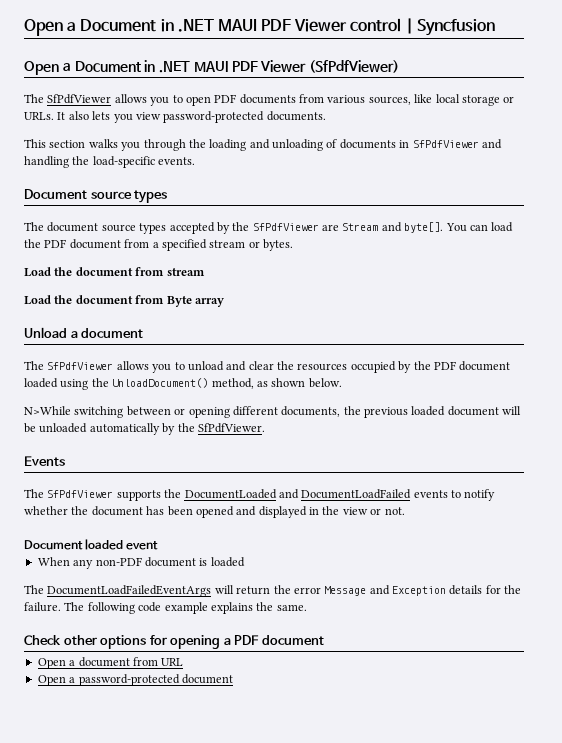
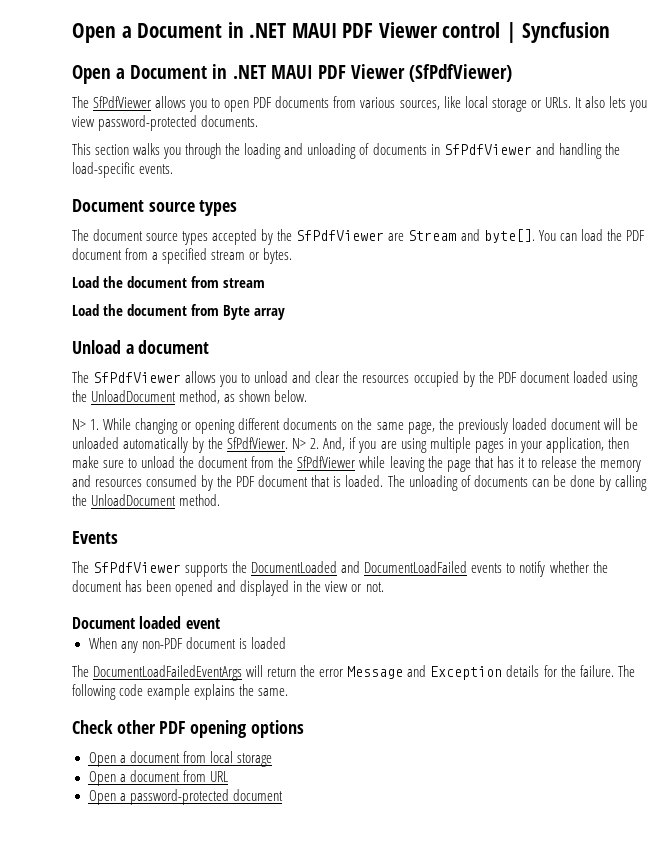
[112,378,209,388] UnloadDocument() -> [91,390,177,402] UnloadDocument
[24,406,408,418] N>While switching between or opening different documents, the previous -> [72,418,508,434] N> 1. While changing or opening different documents on the same page, the previously
(265, 428) none -> [292,437,629,453] [72,456,641,472] [72,475,647,491] [72,494,221,506] N> 2. And, if you are using multiple pages in your application, then make sure to unload the document from the SfPdfViewer while leaving the page that has it to release the memory and resources consumed by the PDF document that is loaded. The unloading of documents can be done by calling the UnloadDocument method.
(97, 640) none -> [159,720,248,738] PDF opening
[149,635,324,649] for opening a PDF document -> [88,751,272,767] // Open a document from local storage

